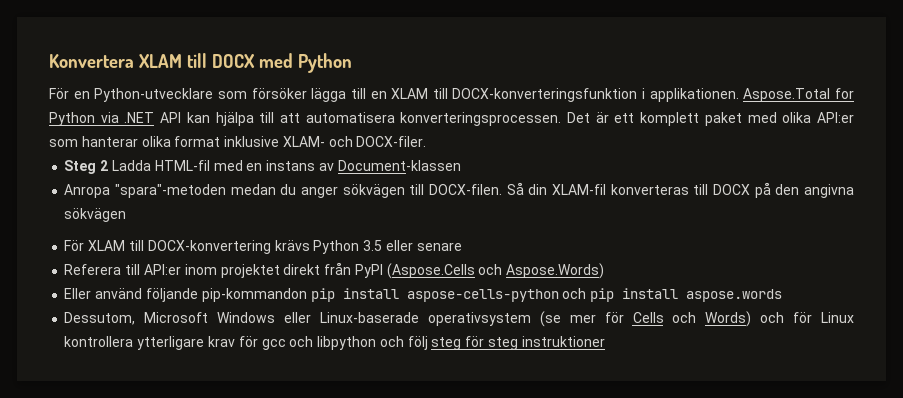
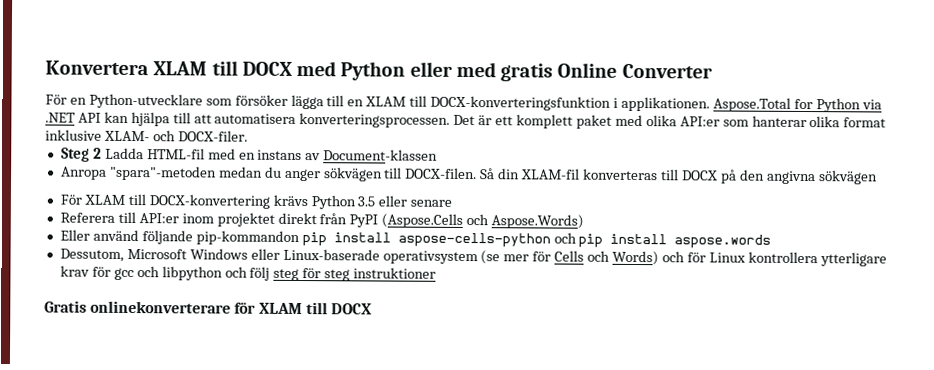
(352, 63) none -> [409,61,713,82] eller med gratis Online Converter
(605, 341) none -> [44,300,372,315] // Gratis onlinekonverterare för XLAM till DOCX

